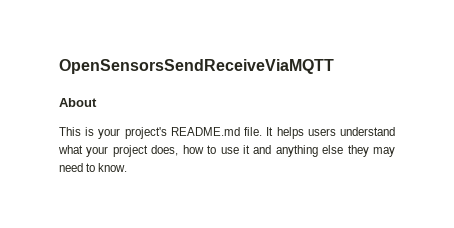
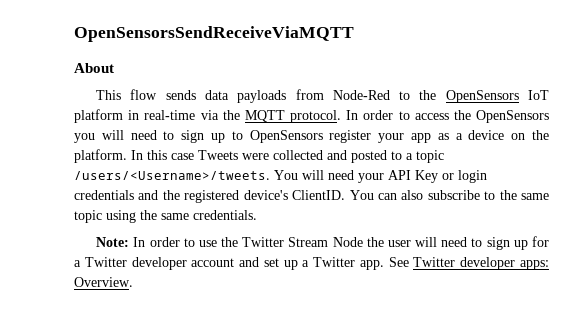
[85,127,396,139] [58,145,396,157] [59,163,128,172] is your project's README.md file. It helps users understand what your project does, how to use it and anything else they may need to know. -> [130,89,549,103] [74,109,550,123] [74,130,550,143] [74,149,444,163] [74,170,487,183] [74,190,550,203] [74,210,257,223] [96,236,550,250] [74,257,549,270] [74,277,133,287] flow sends data payloads from Node-Red to the OpenSensors IoT platform in real-time via the MQTT protocol. In order to access the OpenSensors you will need to sign up to OpenSensors register your app as a device on the platform. In this case Tweets were collected and posted to a topic /users/<Username>/tweets. You will need your API Key or login credentials and the registered device's ClientID. You can also subscribe to the same topic using the same credentials. // Note: In order to use the Twitter Stream Node the user will need to sign up for a Twitter developer account and set up a Twitter app. See Twitter developer apps: Overview.

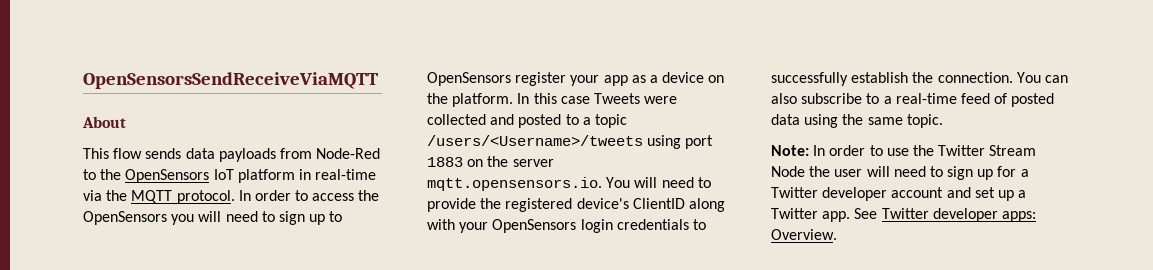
[74,170,487,183] [74,190,346,203] /users/<Username>/tweets. You will need your API Key or login credentials and the registered device's ClientID. -> [427,135,714,149] [427,156,554,167] [427,177,711,191] [427,198,725,212] [427,219,706,233] [771,72,1013,86] /users/<Username>/tweets using port 1883 on the server mqtt.opensensors.io. You will need to provide the registered device's ClientID along with your OpenSensors login credentials to successfully establish the connection.
[499,190,550,200] [74,210,102,223] the same topic -> [883,93,1055,107] [771,114,800,125] a real-time feed of posted data
[193,210,257,220] credentials. -> [906,114,943,128] topic.

